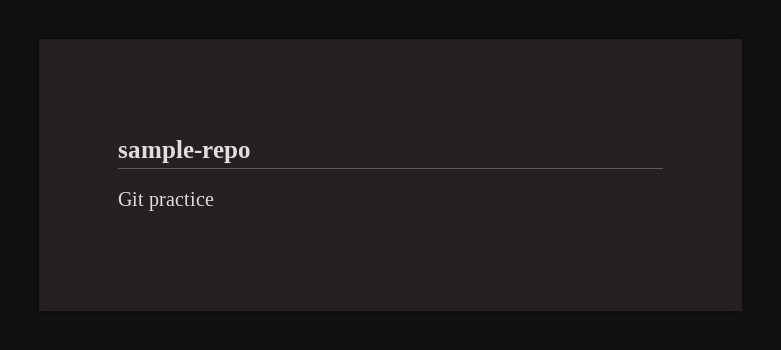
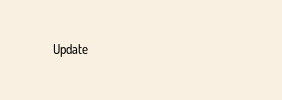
[118,140,251,163] [118,192,215,211] sample-repo // Git practice -> [53,44,88,57] Update

